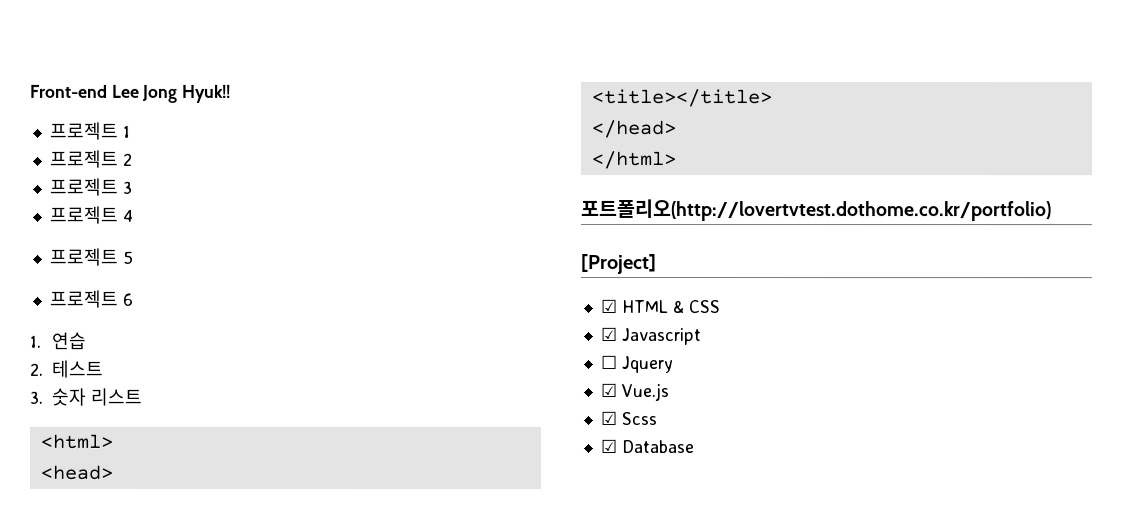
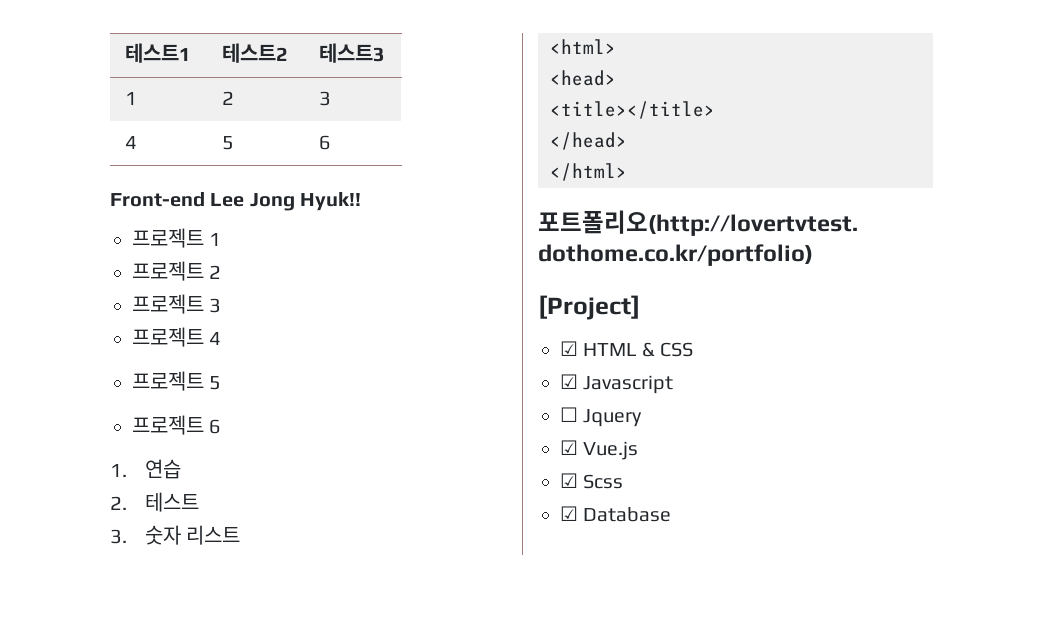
(30, 91) none -> [125,43,192,63] [222,43,289,63] [319,43,386,63] [125,92,138,105] [222,91,235,105] [319,91,332,106] [125,136,138,149] [222,136,235,150] [319,135,332,150] 테스트1 | 테스트2 | 테스트3 // 1 | 2 | 3 // 4 | 5 | 6 //

